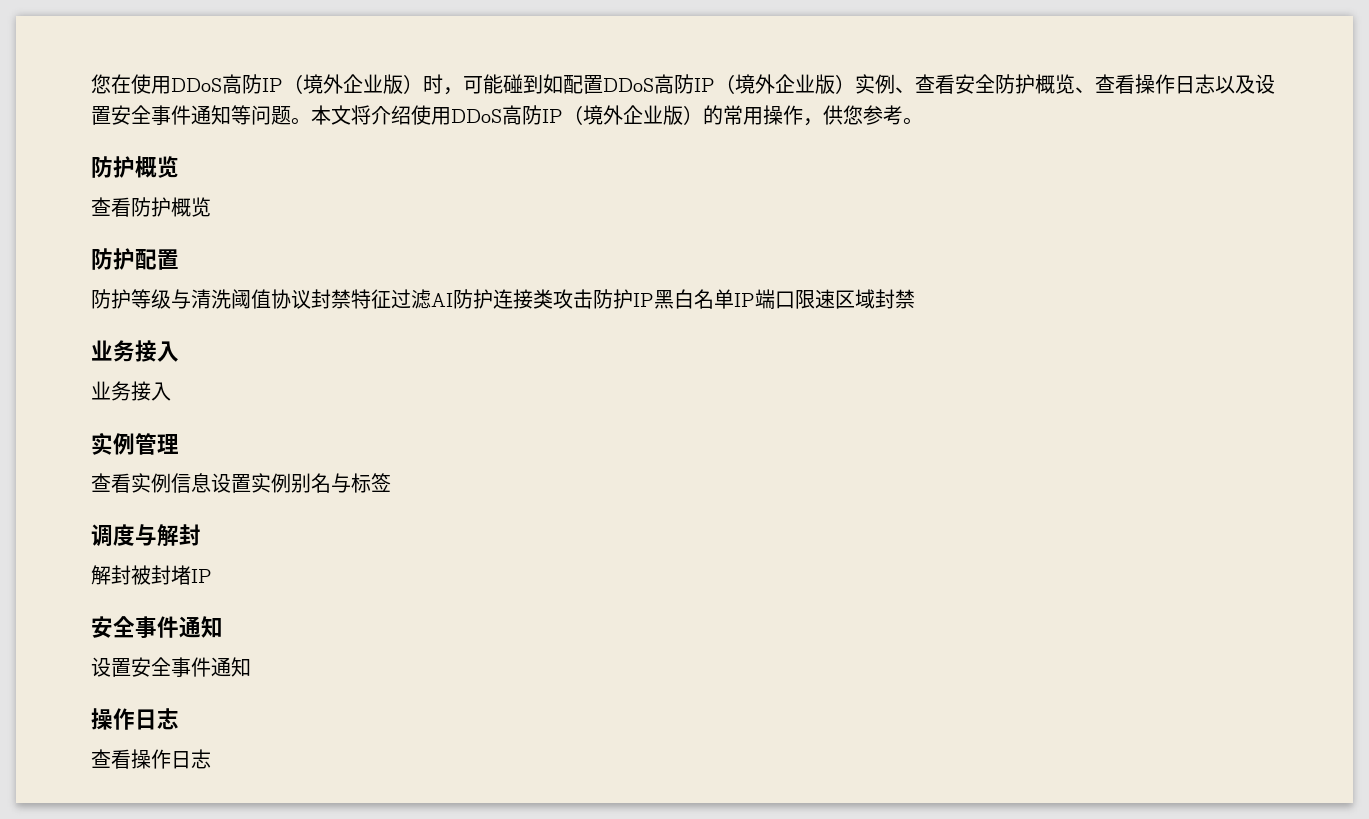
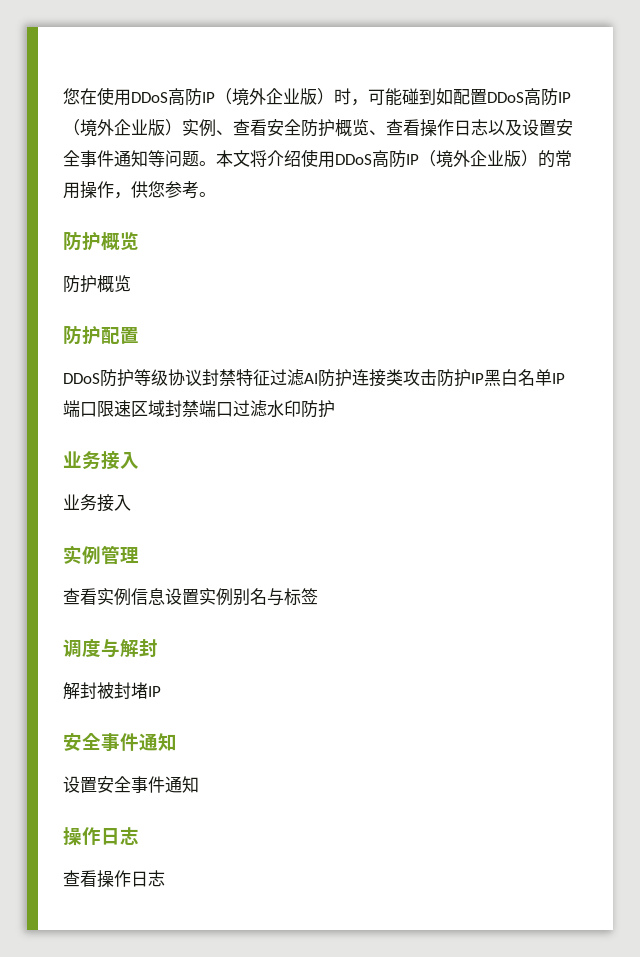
[91,197,131,217] 查看 -> (139, 241) none
(179, 259) none -> [63,373,100,384] DDoS
[171,289,271,309] 与清洗阈值 -> (168, 377) none
(915, 299) none -> [199,400,335,418] 端口过滤水印防护

